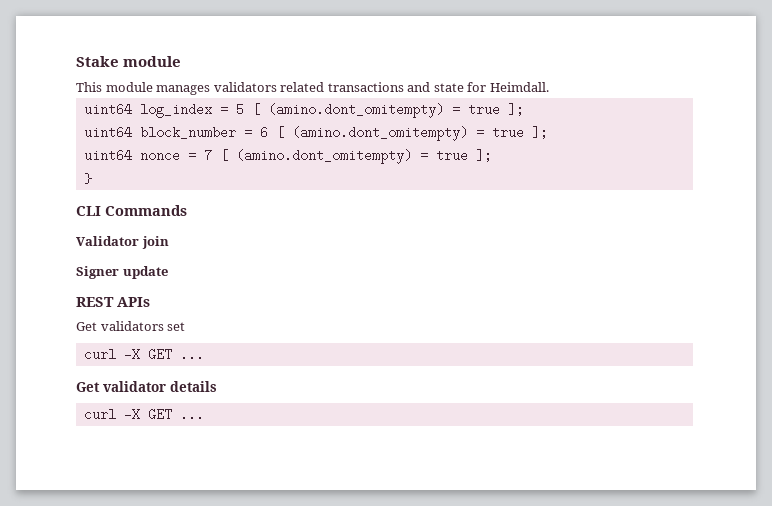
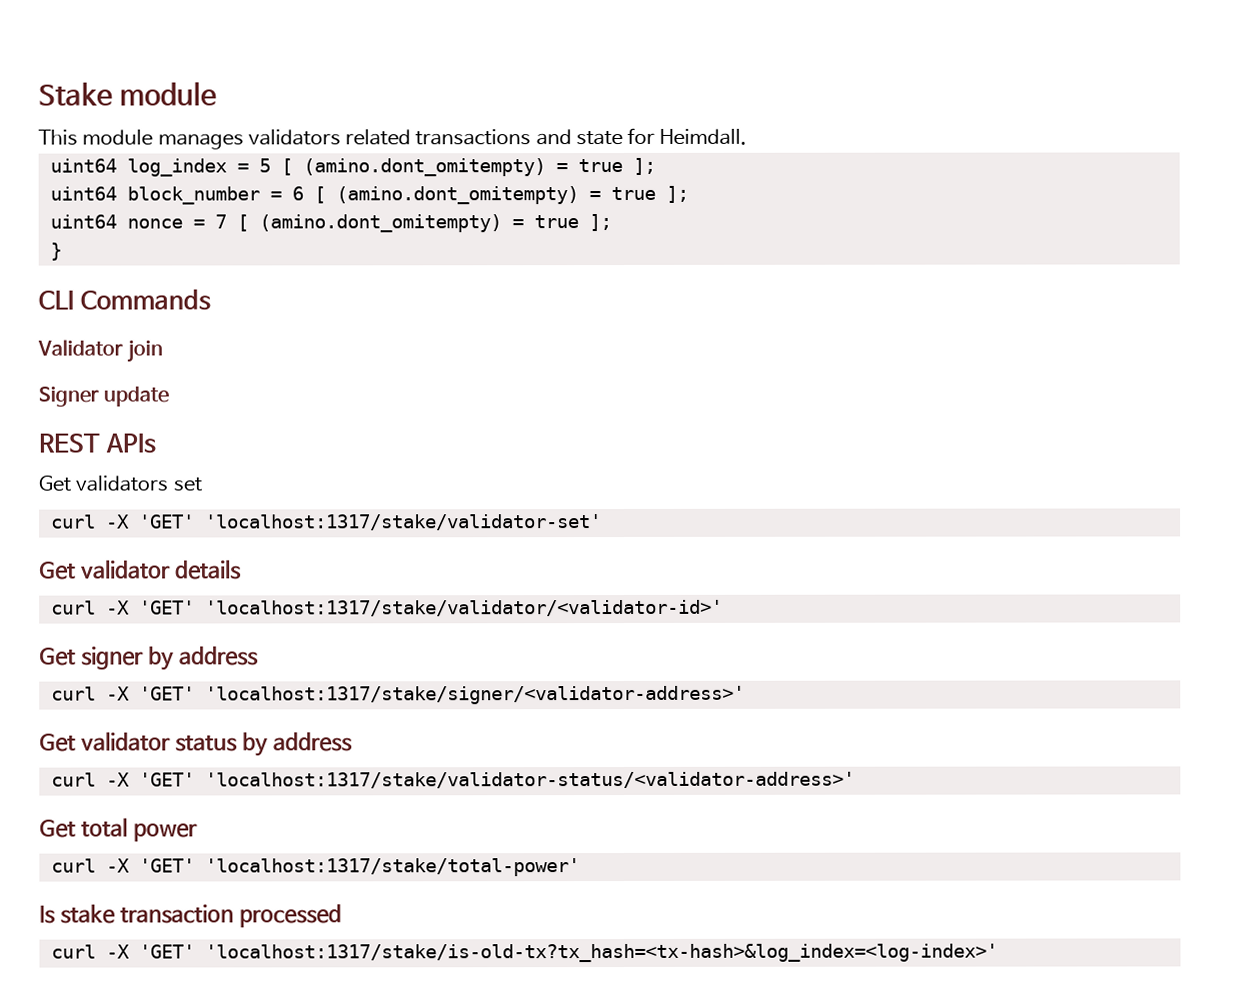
[147,348,204,361] GET ... -> [138,514,602,531] 'GET' 'localhost:1317/stake/validator-set'
[147,408,204,421] GET ... -> [138,599,723,617] [39,646,259,671] [50,685,745,705] [39,731,353,757] [50,771,855,789] [39,817,198,842] [50,858,580,877] [39,904,342,928] [50,943,998,963] 'GET' 'localhost:1317/stake/validator/<validator-id>' // Get signer by address // curl -X 'GET' 'localhost:1317/stake/signer/<validator-address>' // Get validator status by address // curl -X 'GET' 'localhost:1317/stake/validator-status/<validator-address>' // Get total power // curl -X 'GET' 'localhost:1317/stake/total-power' // Is stake transaction processed // curl -X 'GET' 'localhost:1317/stake/is-old-tx?tx_hash=<tx-hash>&log_index=<log-index>'

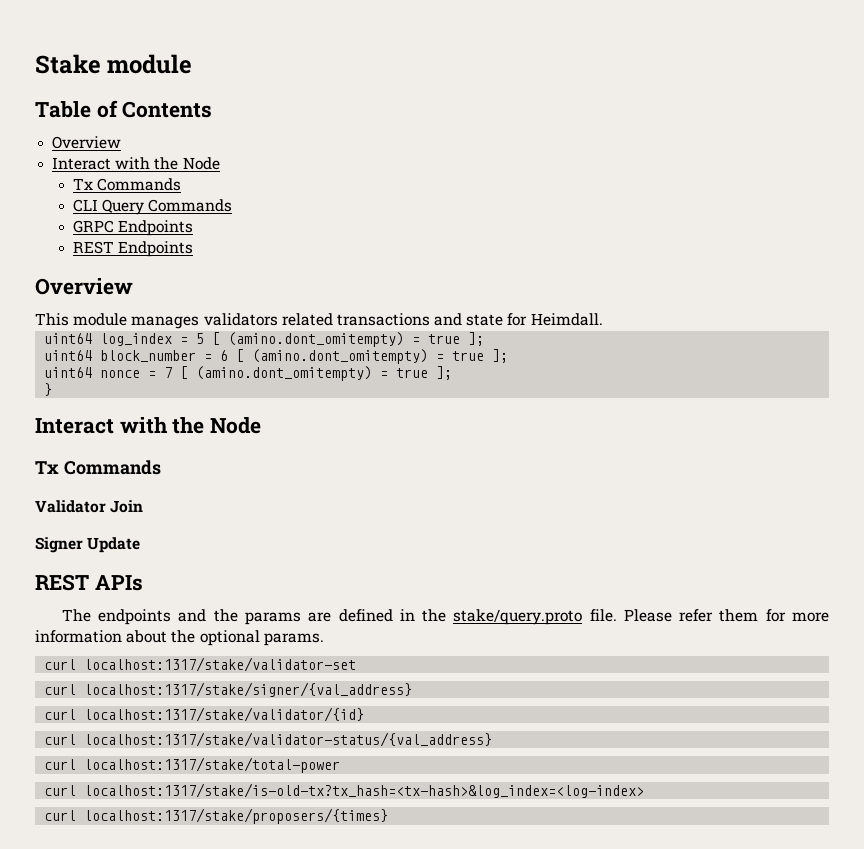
(218, 93) none -> [35,100,213,118] [52,136,122,149] [52,157,220,170] [72,178,182,191] [72,199,233,215] [72,220,194,236] [72,241,194,257] [35,278,133,295] // Table of Contents // Overview // Interact with the Node // Tx Commands // CLI Query Commands // GRPC Endpoints // REST Endpoints // Overview
[38,290,74,310] CLI -> [35,417,262,434] [35,461,59,474] Interact with the Node // Tx
[127,339,164,363] join -> [110,500,144,513] Join
[103,386,170,407] update -> [87,537,141,553] Update
[38,475,202,492] [50,514,602,531] [39,559,242,580] [50,599,723,617] [39,646,259,671] [50,685,745,705] [39,731,353,757] [50,771,855,789] [39,817,198,842] [50,858,580,877] [39,904,342,928] [50,943,998,963] Get validators set // curl -X 'GET' 'localhost:1317/stake/validator-set' // Get validator details // curl -X 'GET' 'localhost:1317/stake/validator/<validator-id>' // Get signer by address // curl -X 'GET' 'localhost:1317/stake/signer/<validator-address>' // Get validator status by address // curl -X 'GET' 'localhost:1317/stake/validator-status/<validator-address>' // Get total power // curl -X 'GET' 'localhost:1317/stake/total-power' // Is stake transaction processed // curl -X 'GET' 'localhost:1317/stake/is-old-tx?tx_hash=<tx-hash>&log_index=<log-index>' -> [61,609,829,625] [35,630,324,646] [44,657,357,672] [44,682,413,697] [44,707,365,722] [44,732,493,747] [44,757,341,773] [44,783,645,798] [44,808,389,824] The endpoints and the params are defined in the stake/query.proto file. Please refer them for more information about the optional params. // curl localhost:1317/stake/validator-set // curl localhost:1317/stake/signer/{val_address} // curl localhost:1317/stake/validator/{id} // curl localhost:1317/stake/validator-status/{val_address} // curl localhost:1317/stake/total-power // curl localhost:1317/stake/is-old-tx?tx_hash=<tx-hash>&log_index=<log-index> // curl localhost:1317/stake/proposers/{times}

